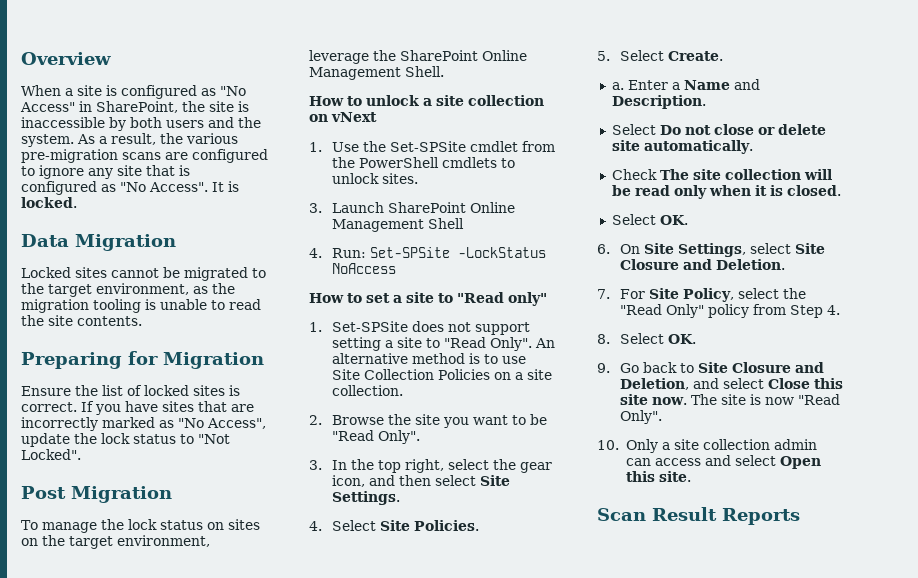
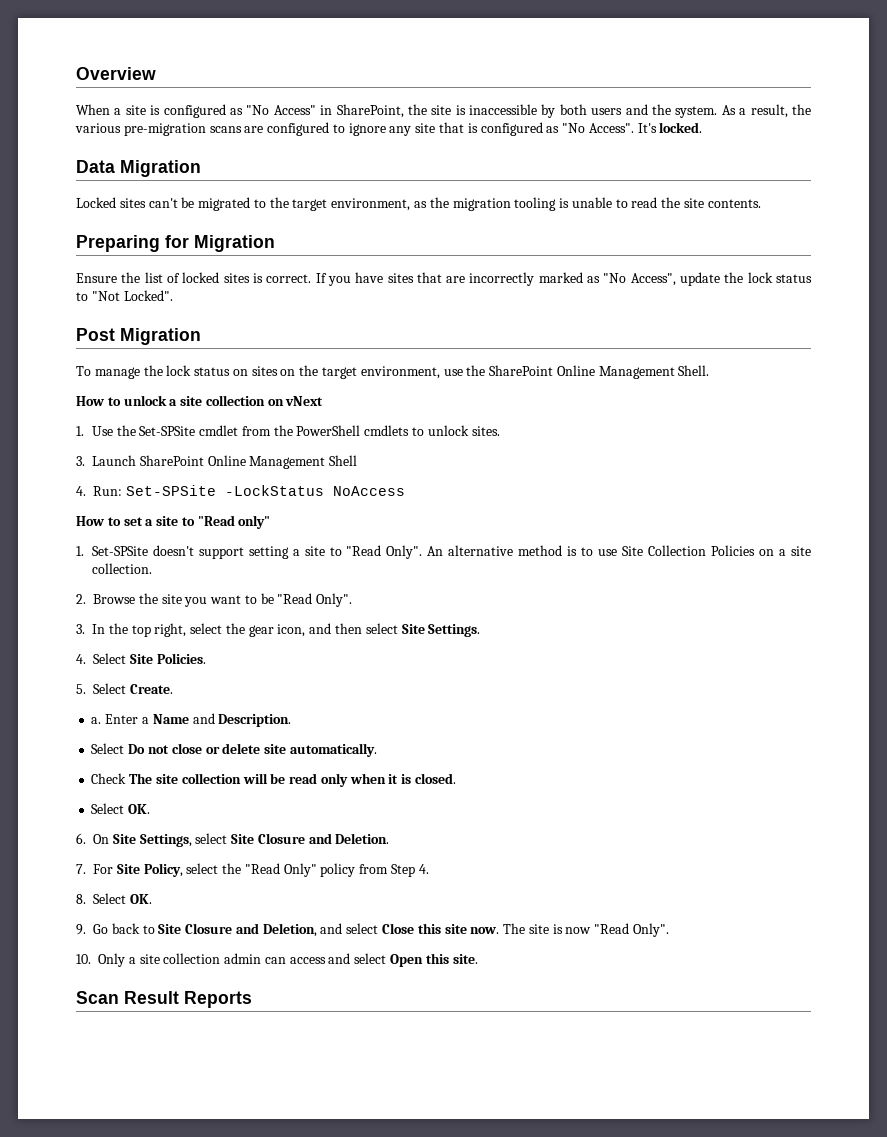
[212,181,239,192] It is -> [637,123,657,133] It's
[111,268,159,278] cannot -> [148,198,178,208] can't
[309,50,369,64] leverage -> [443,369,463,376] use
[412,321,472,332] does not -> [152,545,194,556] doesn't

